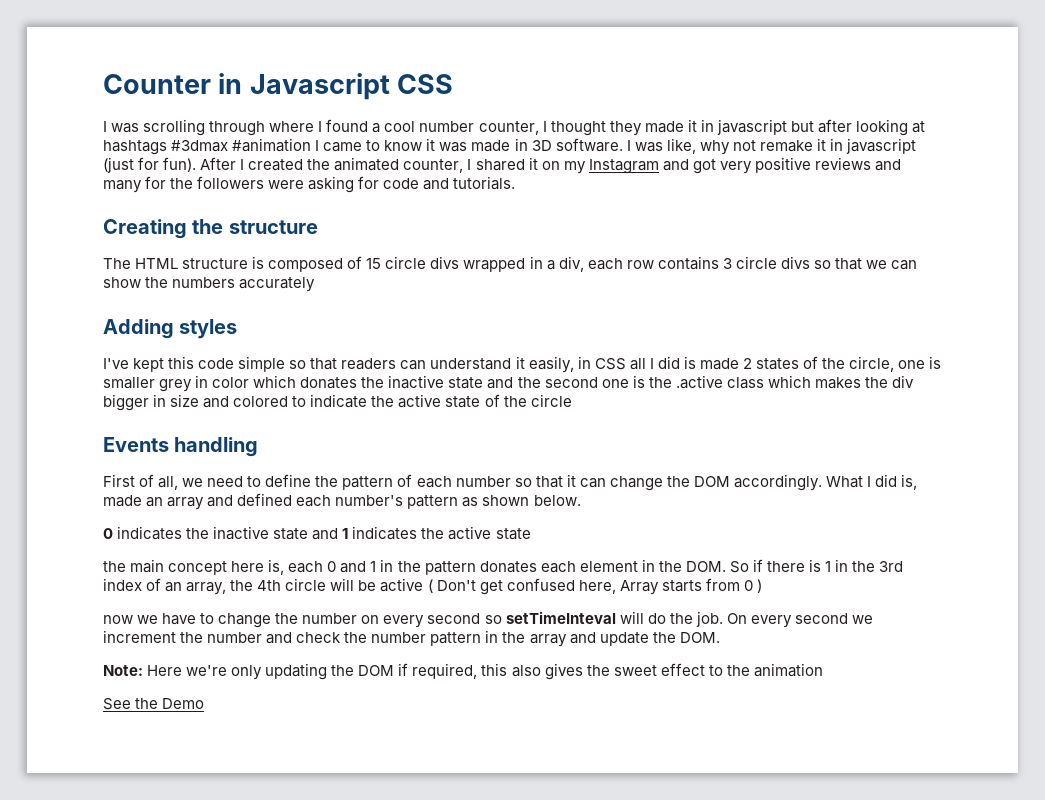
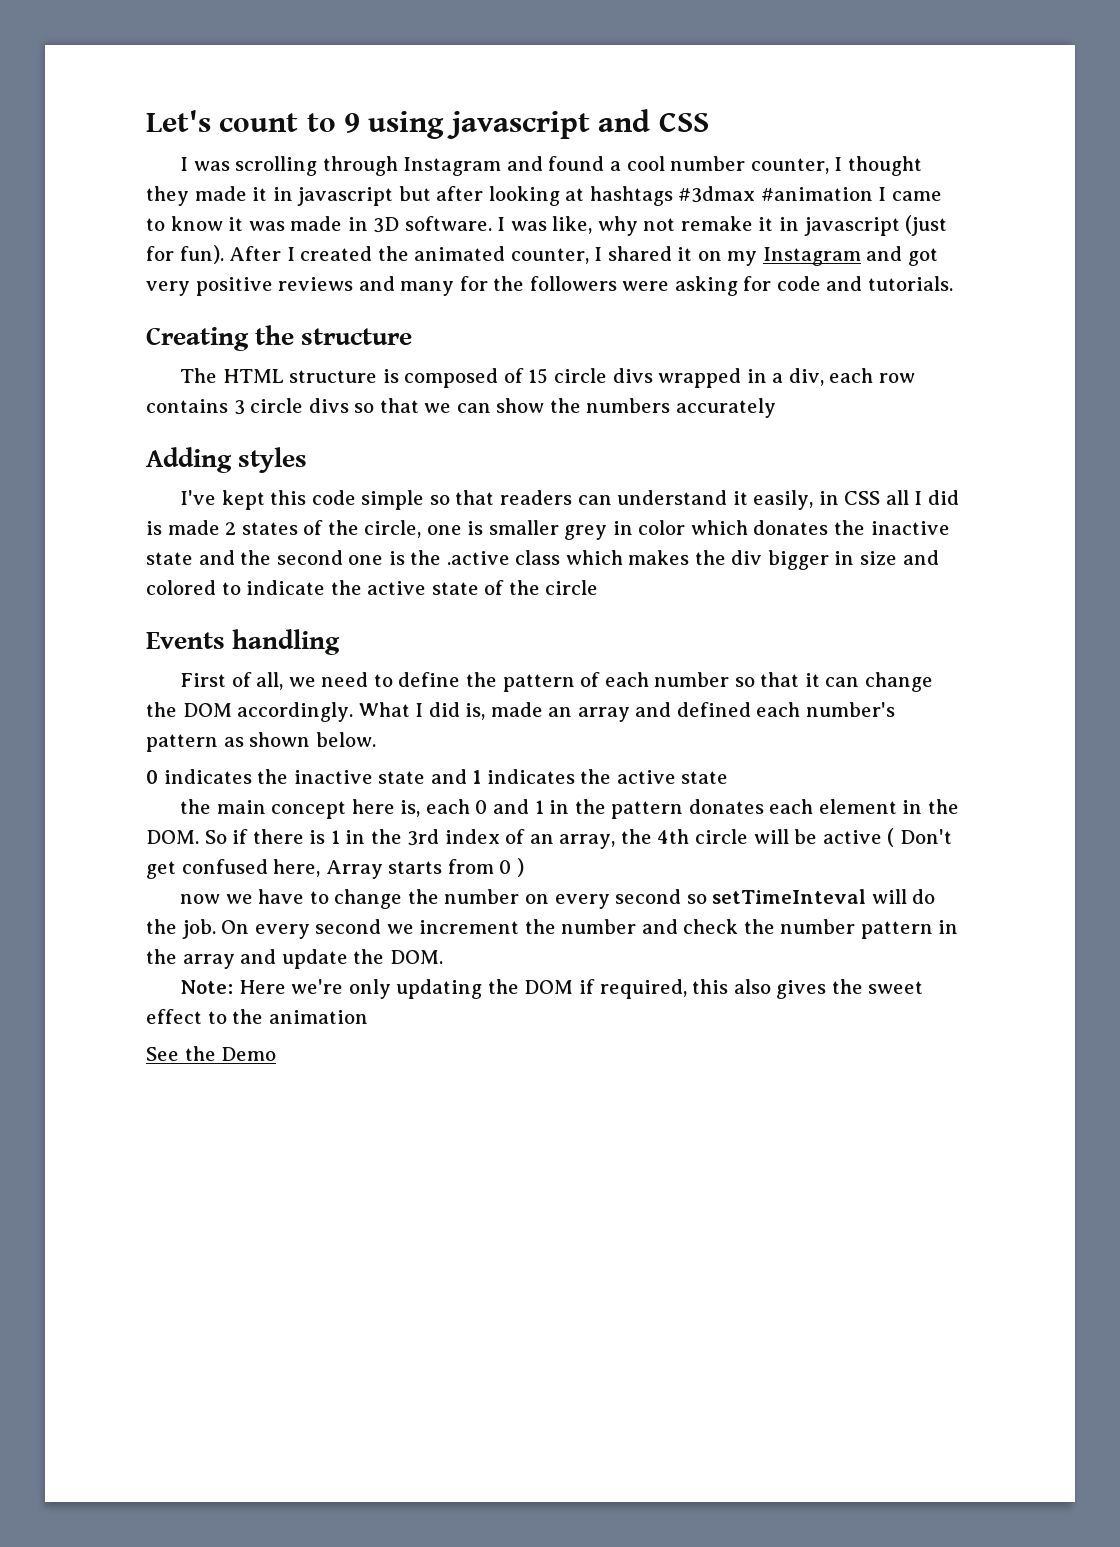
[103,73,390,100] Counter in Javascript -> [146,109,651,139] Let's count to 9 using javascript and
[269,121,323,132] where I -> [403,156,543,176] Instagram and

